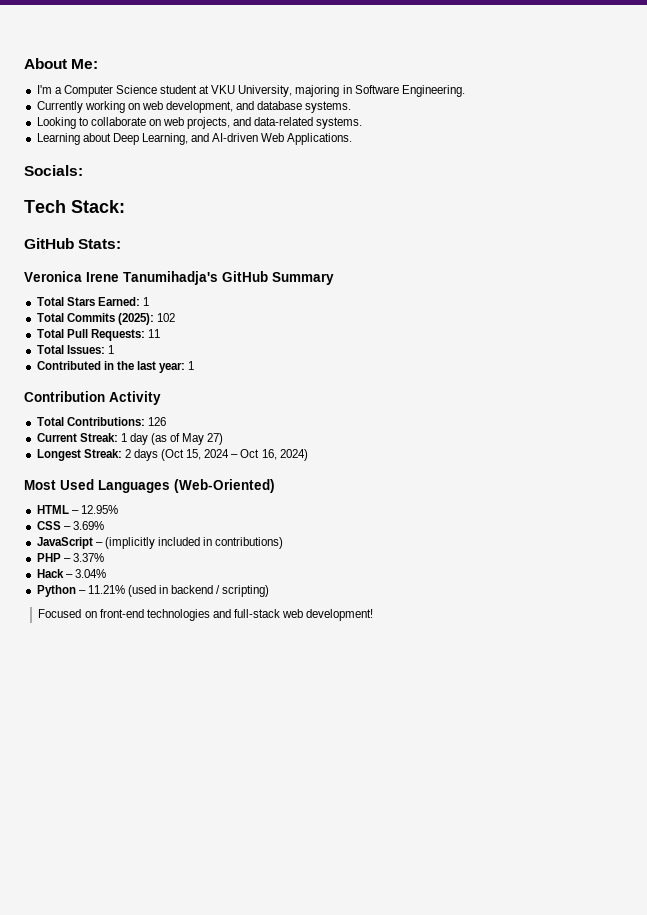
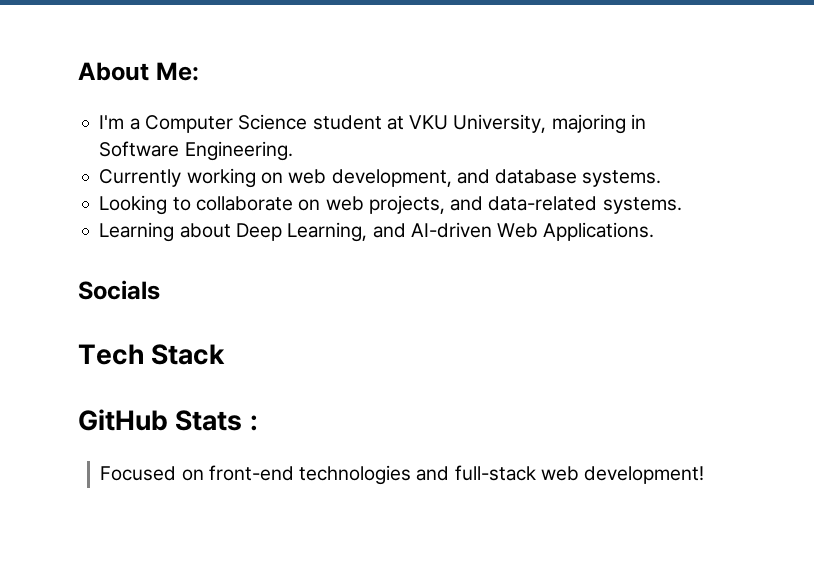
[24,165,83,176] Socials: -> [78,280,160,300] Socials
[71,200,125,213] [24,238,122,249] [24,271,334,285] [36,297,149,306] [36,313,175,325] [36,329,160,341] [36,345,114,354] [36,361,195,373] [24,391,161,405] [36,417,166,426] [36,433,224,445] [36,449,308,461] [24,479,275,493] [36,505,118,514] [36,521,104,530] [36,537,284,549] [36,553,104,562] [36,569,106,578] [36,585,270,597] Stack: // GitHub Stats: // Veronica Irene Tanumihadja's GitHub Summary // Total Stars Earned: 1 // Total Commits (2025): 102 // Total Pull Requests: 11 // Total Issues: 1 // Contributed in the last year: 1 // Contribution Activity // Total Contributions: 126 // Current Streak: 1 day (as of May 27) // Longest Streak: 2 days (Oct 15, 2024 – Oct 16, 2024) // Most Used Languages (Web-Oriented) // HTML – 12.95% // CSS – 3.69% // JavaScript – (implicitly included in contributions) // PHP – 3.37% // Hack – 3.04% // Python – 11.21% (used in backend / scripting) -> [151,344,226,365] [78,409,258,431] Stack // GitHub Stats :

